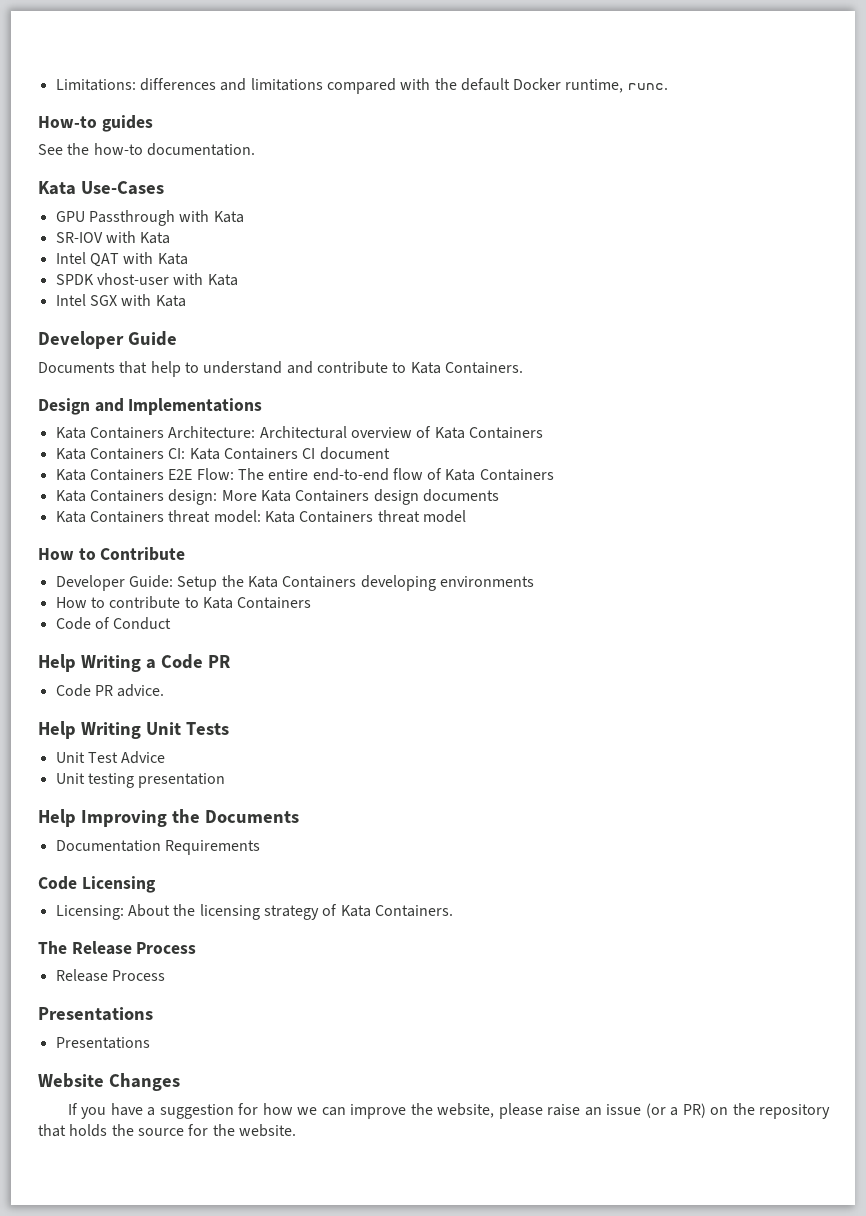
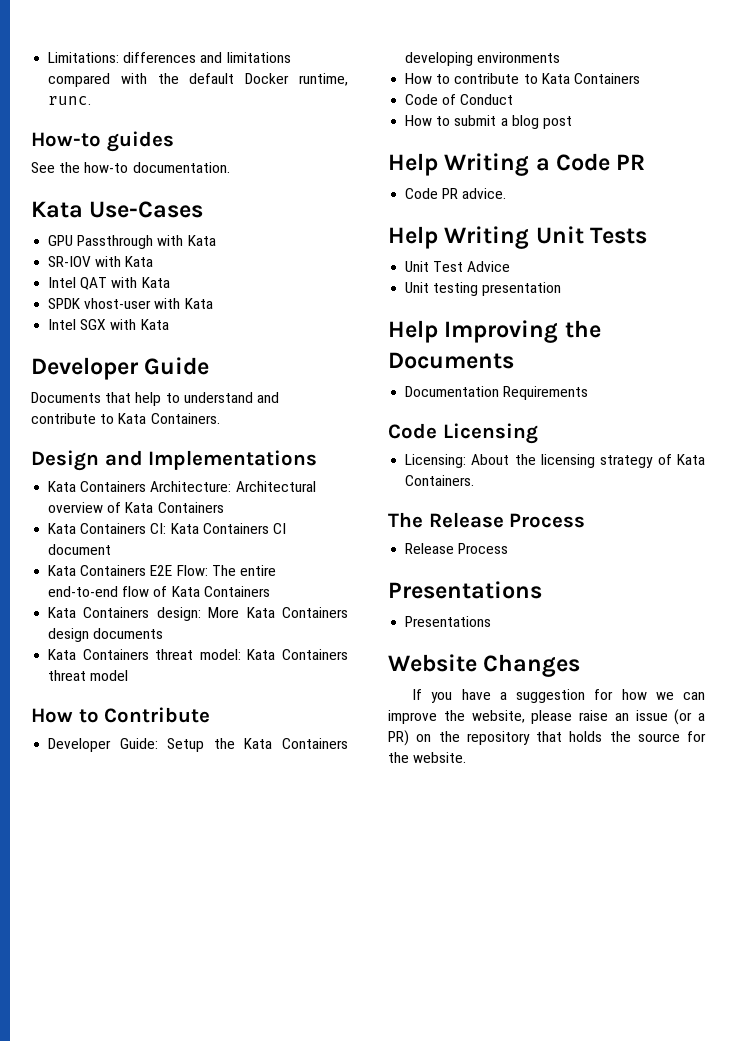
(172, 623) none -> [405,115,572,129] // How to submit a blog post

